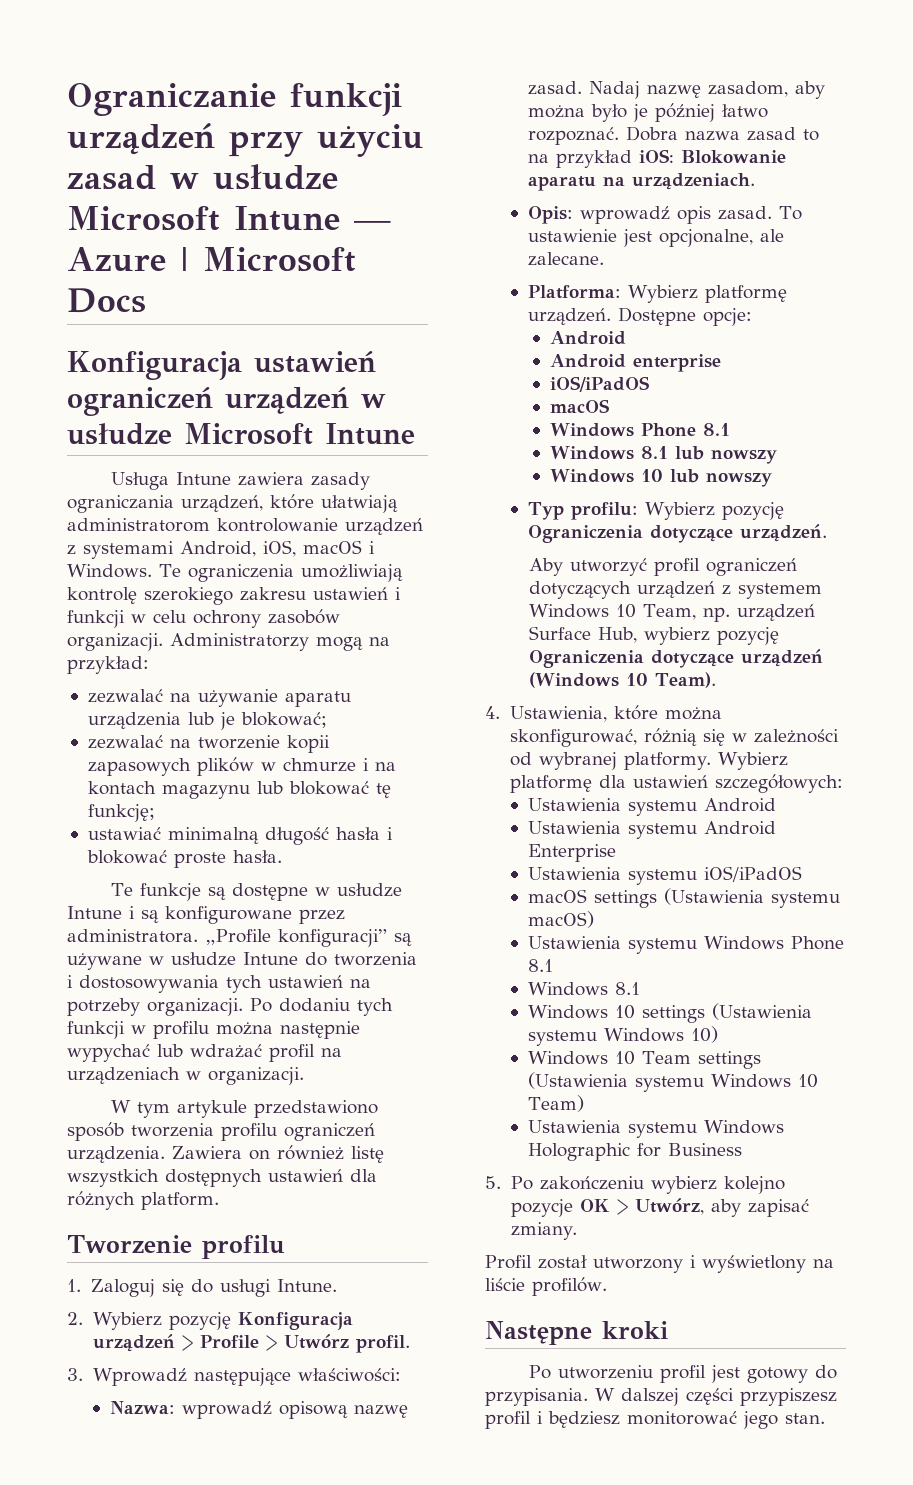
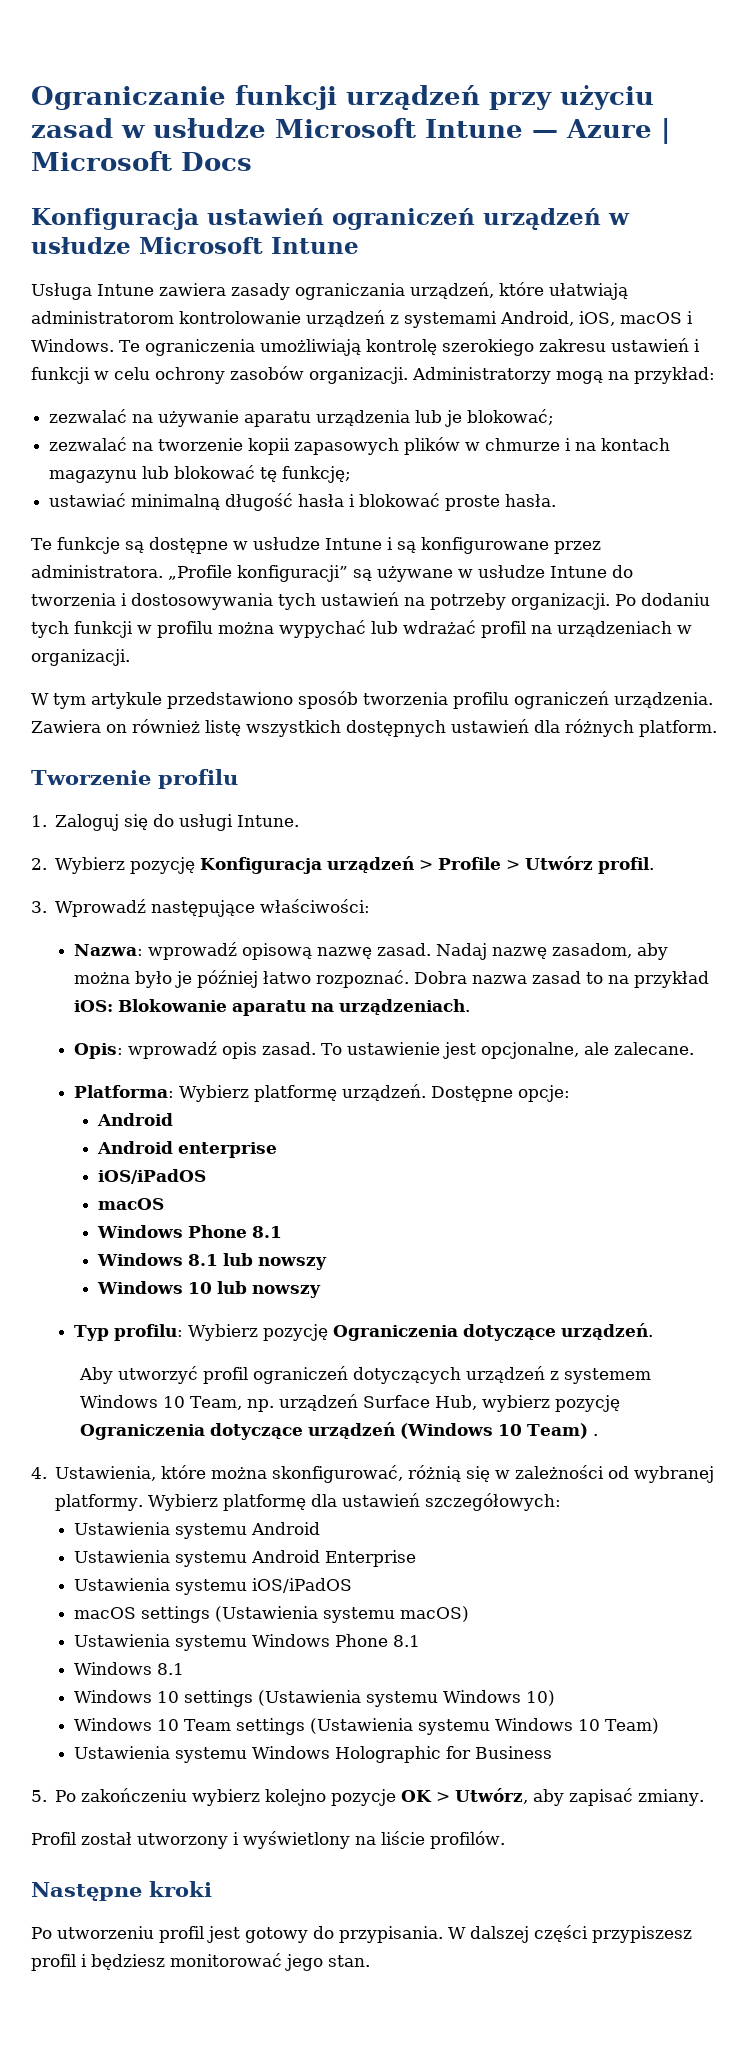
[280,1021,360,1039] następnie -> (274, 628) none
[655,672,717,688] Team). -> [526,1423,598,1439] Team) .

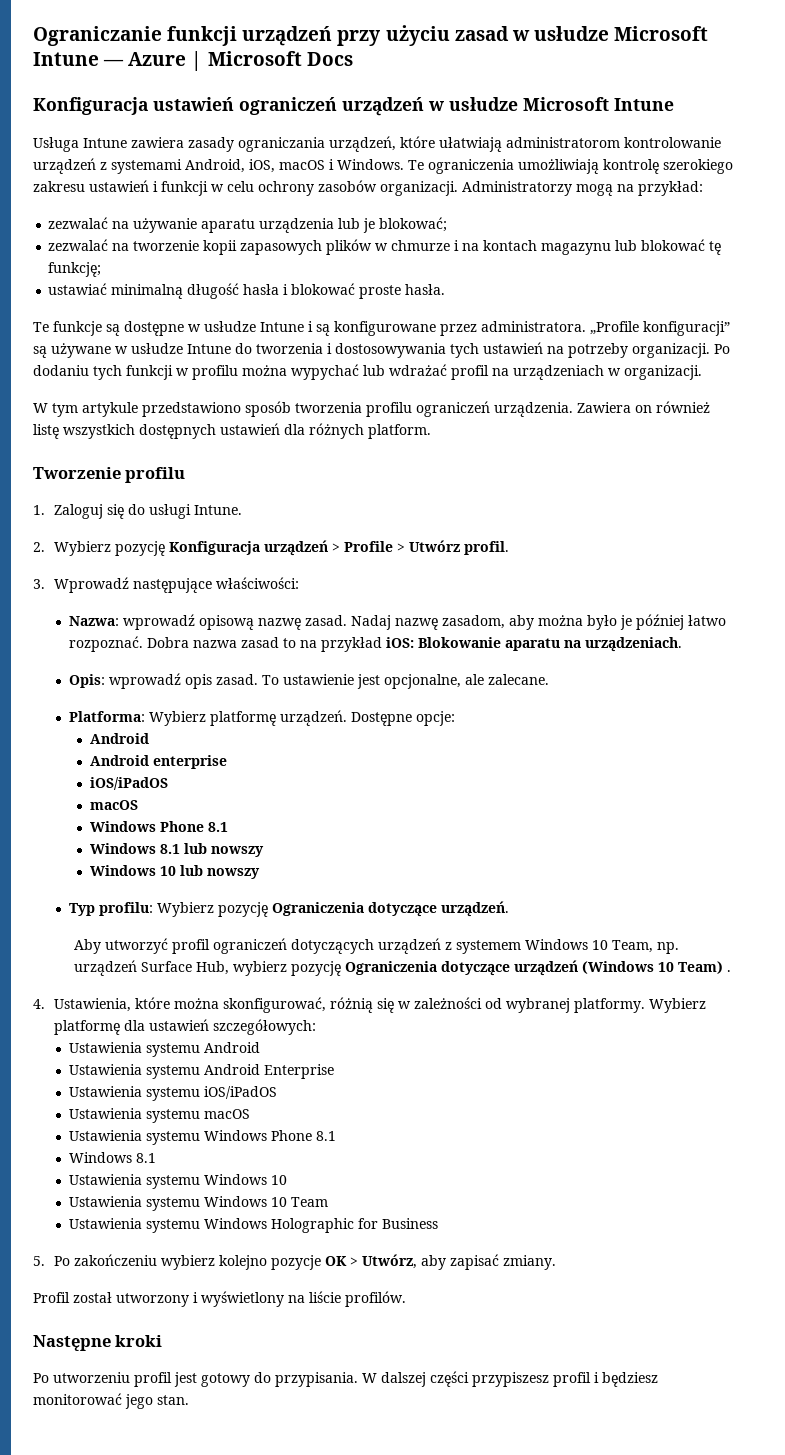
[73,1606,469,1623] macOS settings (Ustawienia systemu macOS) -> [69,1108,251,1123] Ustawienia systemu macOS
[73,1690,555,1707] [73,1718,659,1735] Windows 10 settings (Ustawienia systemu Windows 10) // Windows 10 Team settings (Ustawienia systemu Windows 10 Team) -> [69,1174,288,1189] [69,1196,329,1211] Ustawienia systemu Windows 10 // Ustawienia systemu Windows 10 Team

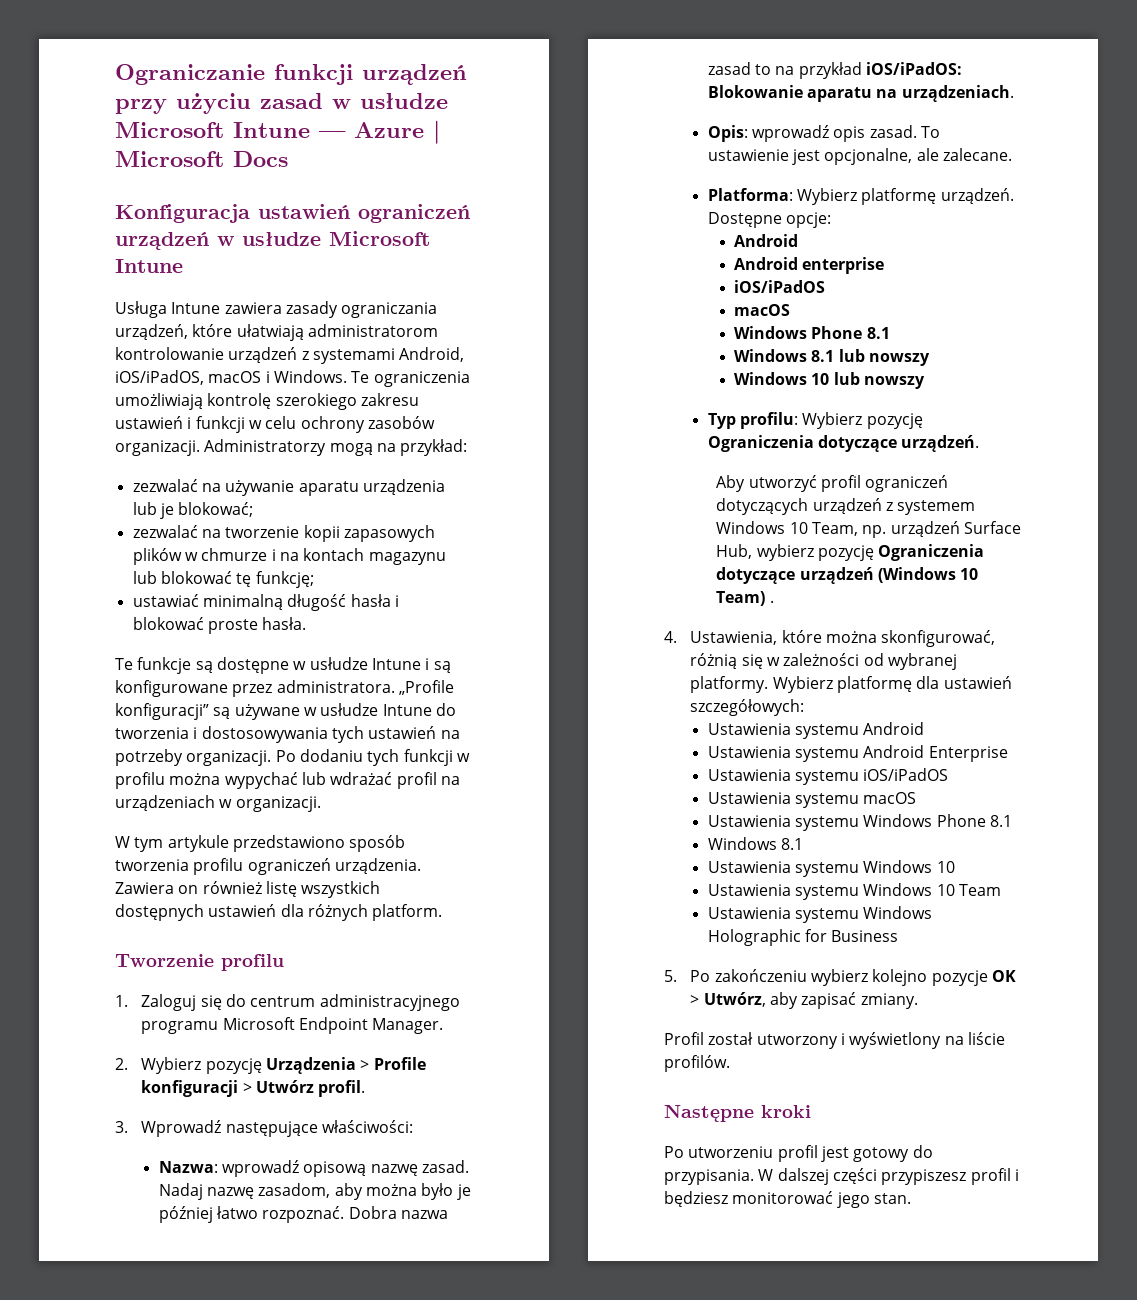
[249,159,275,173] iOS, -> [115,370,204,385] iOS/iPadOS,
[148,504,242,519] usługi Intune. -> [250,994,460,1011] [141,1017,444,1034] centrum administracyjnego programu Microsoft Endpoint Manager.
[168,540,328,556] Konfiguracja urządzeń -> [265,1057,356,1074] Urządzenia
(393, 546) none -> [141,1080,239,1097] konfiguracji
[386,637,415,648] iOS: -> [866,62,963,75] iOS/iPadOS:

